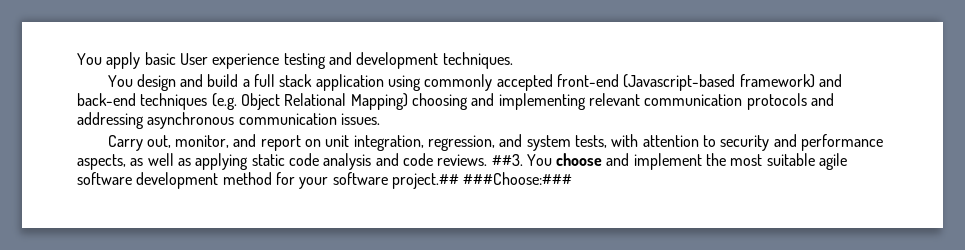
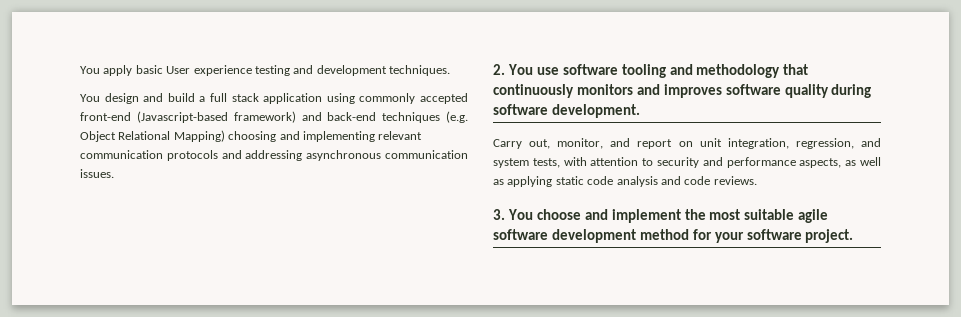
(380, 119) none -> [493,64,809,78] [493,84,872,98] [493,104,640,118] // 2. You use software tooling and methodology that continuously monitors and improves software quality during software development.
[491,154,523,166] ##3. -> [493,209,505,220] // 3.
[391,172,573,189] project.## ###Choose:### -> [805,229,854,243] project.

